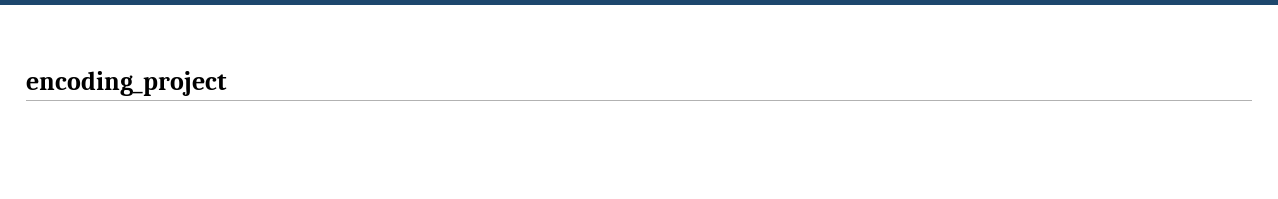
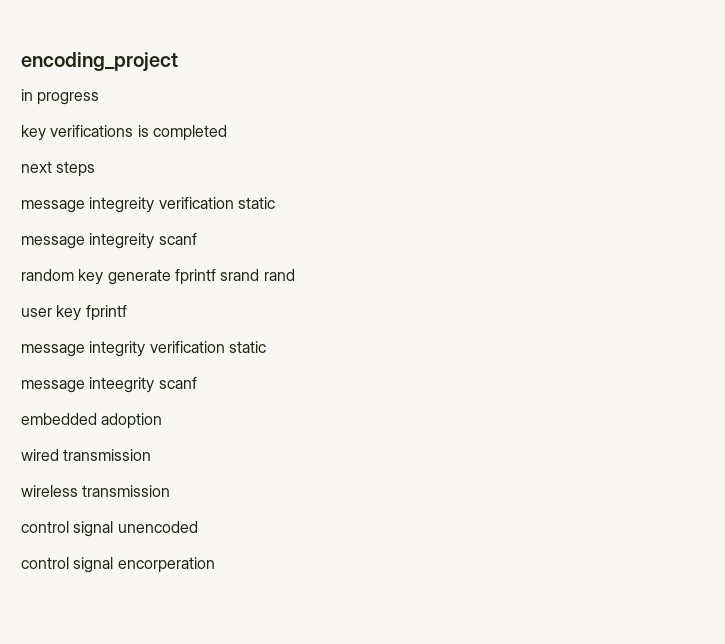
(227, 83) none -> [21,89,100,105] [21,125,227,141] [21,161,96,177] [21,197,275,213] [21,233,197,249] [21,269,295,285] [21,305,127,321] [21,341,266,357] [21,377,197,393] [21,413,163,429] [21,449,152,461] [21,485,171,497] [21,521,198,537] [21,557,215,573] // in progress // key verifications is completed // next steps // message integreity verification static // message integreity scanf // random key generate fprintf srand rand // user key fprintf // message integrity verification static // message inteegrity scanf // embedded adoption // wired transmission // wireless transmission // control signal unencoded // control signal encorperation

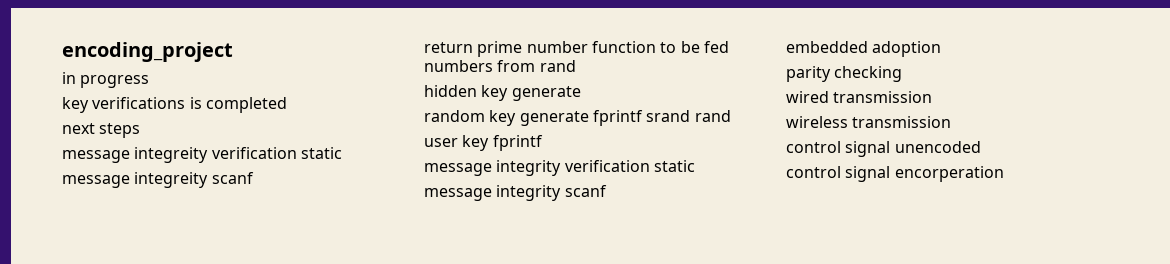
(197, 239) none -> [424,41,729,57] [424,60,576,72] [424,85,581,101] // return prime number function to be fed numbers from rand // hidden key generate
[89,377,155,393] inteegrity -> [496,185,562,201] integrity
(163, 421) none -> [786,66,903,82] // parity checking

